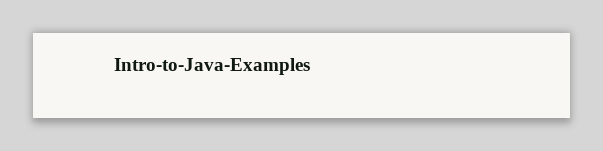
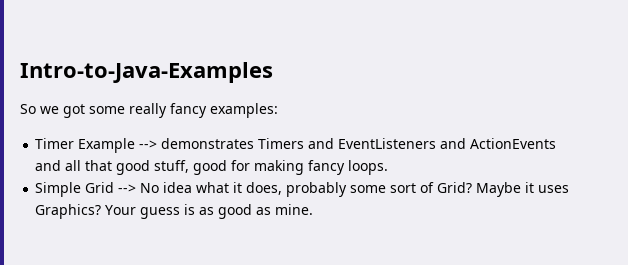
(310, 66) none -> [20,103,278,118] [35,138,557,153] [35,160,389,175] [35,182,570,197] [35,204,314,219] // So we got some really fancy examples: // Timer Example --> demonstrates Timers and EventListeners and ActionEvents and all that good stuff, good for making fancy loops. // Simple Grid --> No idea what it does, probably some sort of Grid? Maybe it uses Graphics? Your guess is as good as mine.

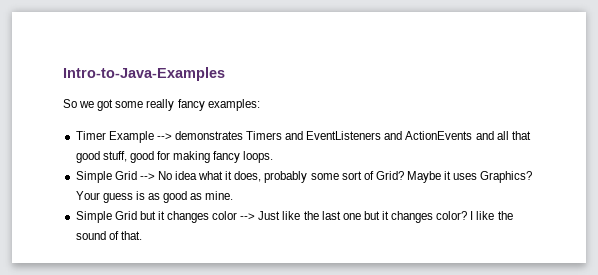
(314, 209) none -> [75,211,513,223] [75,231,142,240] // Simple Grid but it changes color --> Just like the last one but it changes color? I like the sound of that.

